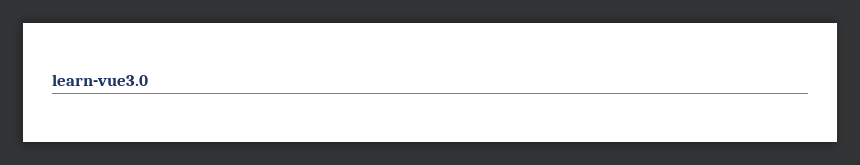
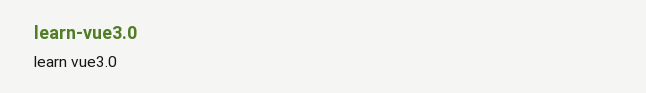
(148, 80) none -> [34,56,118,67] // learn vue3.0

